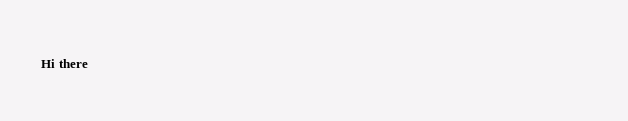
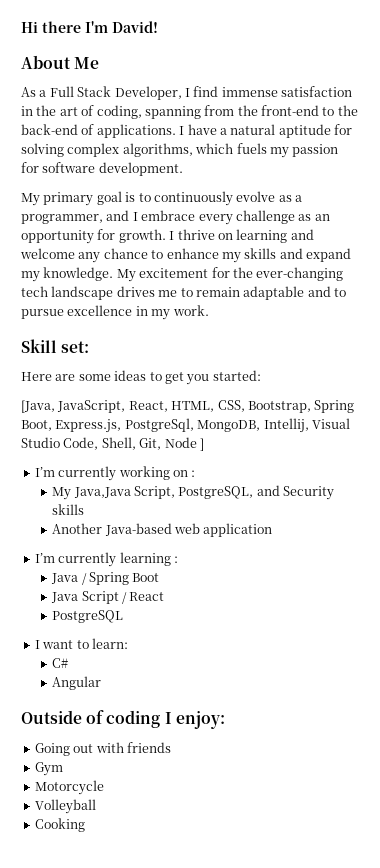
(88, 63) none -> [85,21,158,33] [21,55,100,69] [21,86,352,100] [21,105,358,119] [21,124,352,138] [21,143,339,158] [21,162,183,176] [21,191,302,206] [21,210,330,225] [21,229,314,244] [20,248,351,263] [21,267,344,282] [21,286,346,300] [21,305,209,320] [21,339,90,353] [21,370,261,385] [21,400,355,413] [21,418,350,433] [21,437,204,451] [34,466,196,481] [52,485,335,500] [52,504,85,515] [52,523,273,537] [34,552,178,567] [51,572,160,585] [51,591,165,604] [52,610,124,623] [34,638,128,649] [52,658,69,668] [52,676,102,690] [21,710,225,729] [34,742,171,756] [34,762,63,776] [34,780,104,795] [34,799,96,814] [34,818,85,832] I'm David! // About Me // As a Full Stack Developer, I find immense satisfaction in the art of coding, spanning from the front-end to the back-end of applications. I have a natural aptitude for solving complex algorithms, which fuels my passion for software development. // My primary goal is to continuously evolve as a programmer, and I embrace every challenge as an opportunity for growth. I thrive on learning and welcome any chance to enhance my skills and expand my knowledge. My excitement for the ever-changing tech landscape drives me to remain adaptable and to pursue excellence in my work. // Skill set: // Here are some ideas to get you started: // [Java, JavaScript, React, HTML, CSS, Bootstrap, Spring Boot, Express.js, PostgreSql, MongoDB, Intellij, Visual Studio Code, Shell, Git, Node ] // I’m currently working on : // My Java,Java Script, PostgreSQL, and Security skills // Another Java-based web application // I’m currently learning : // Java / Spring Boot // Java Script / React // PostgreSQL // I want to learn: // C# // Angular // Outside of coding I enjoy: // Going out with friends // Gym // Motorcycle // Volleyball // Cooking

